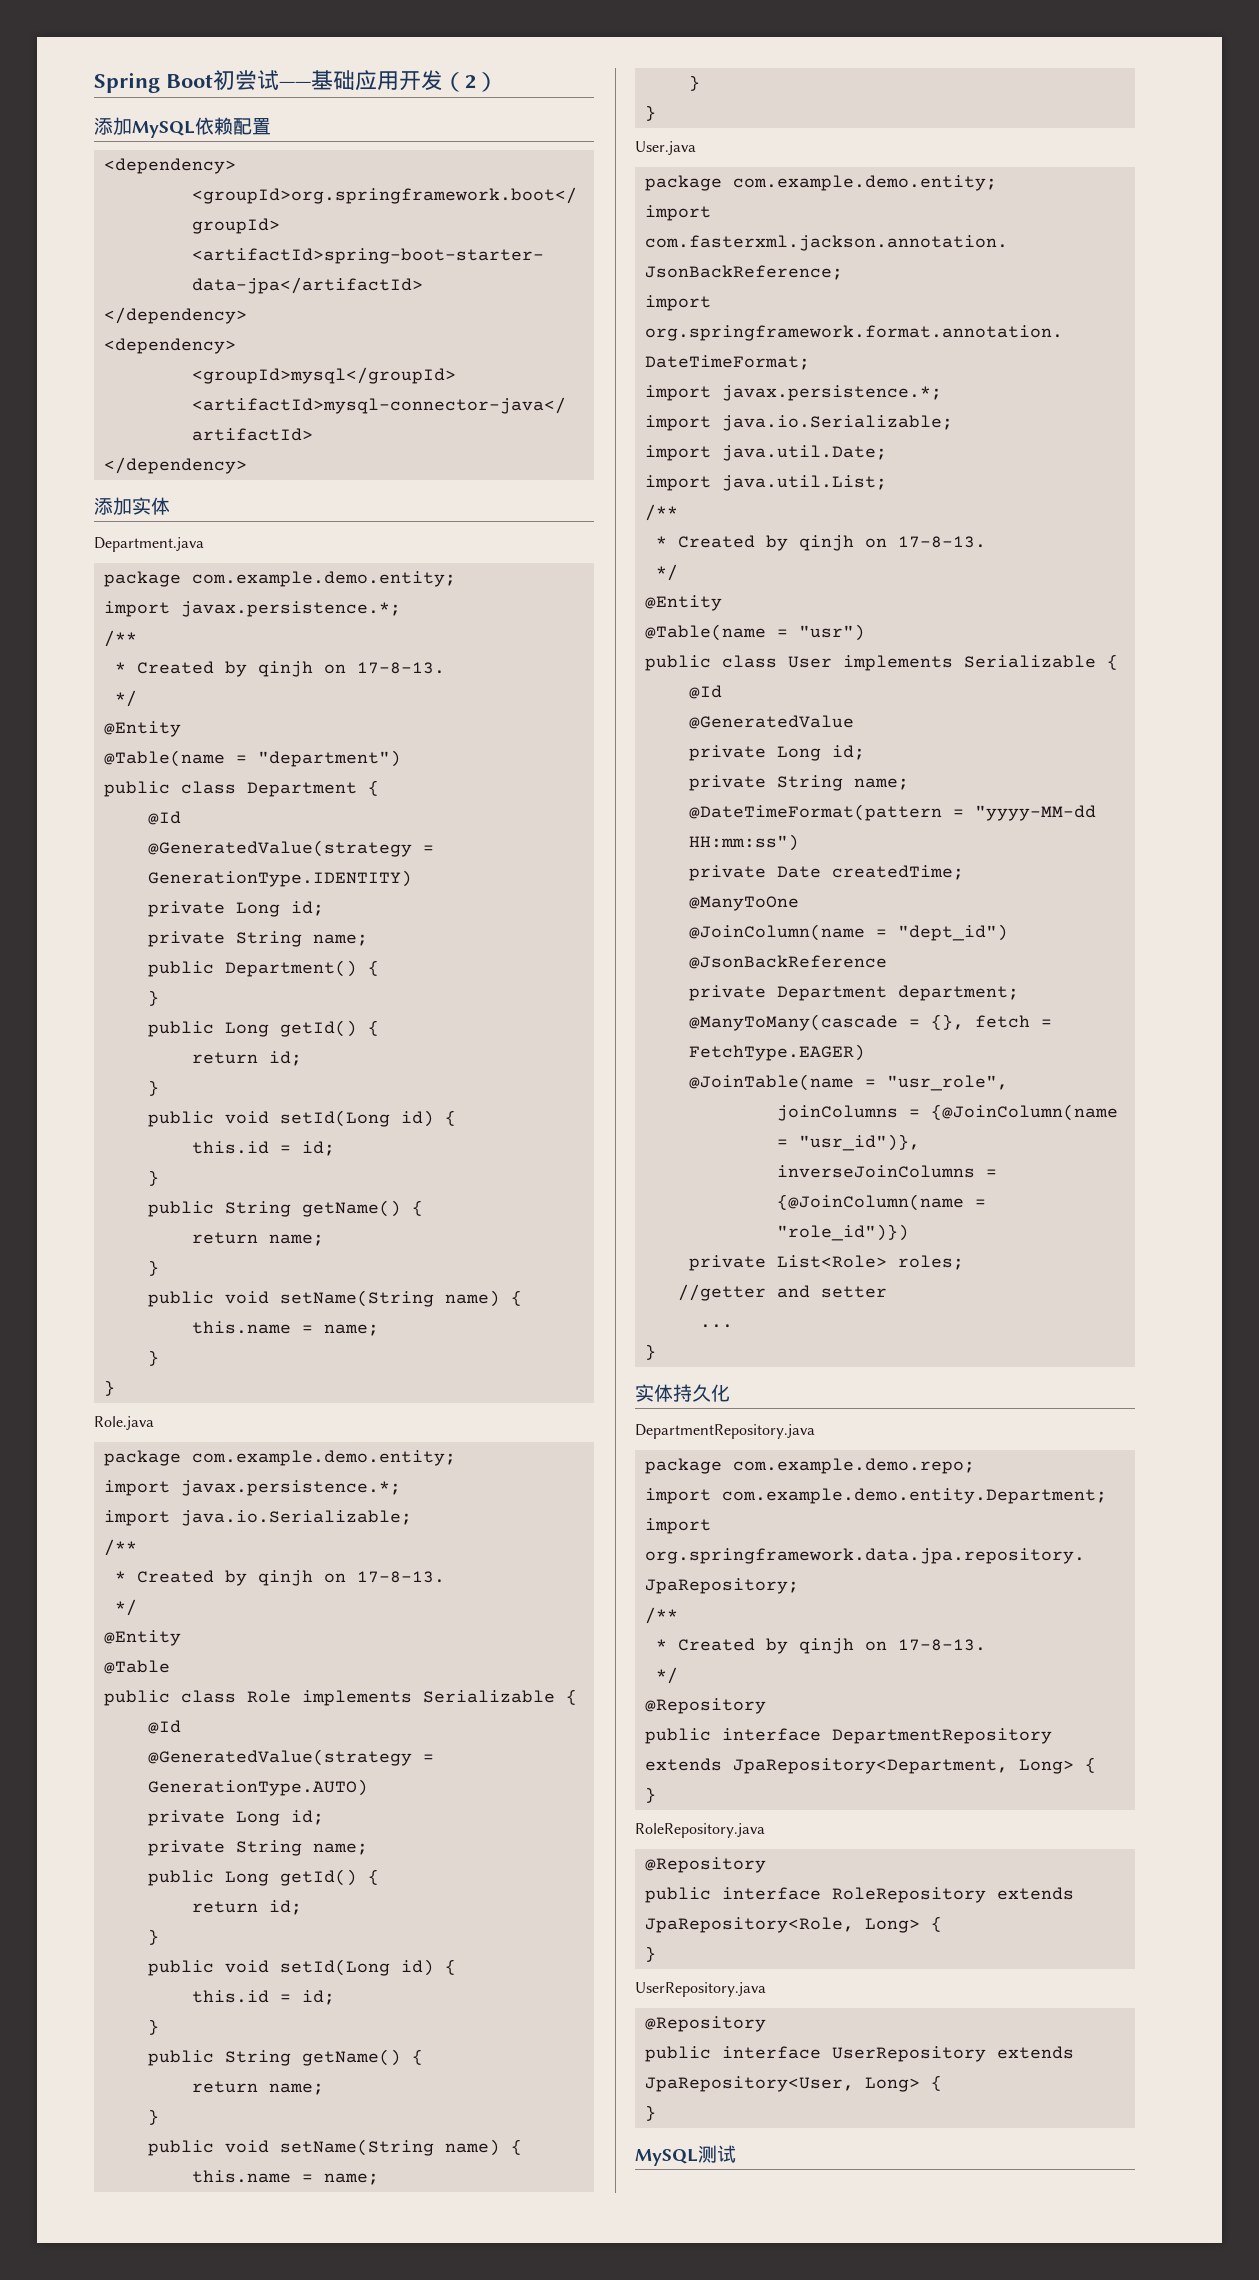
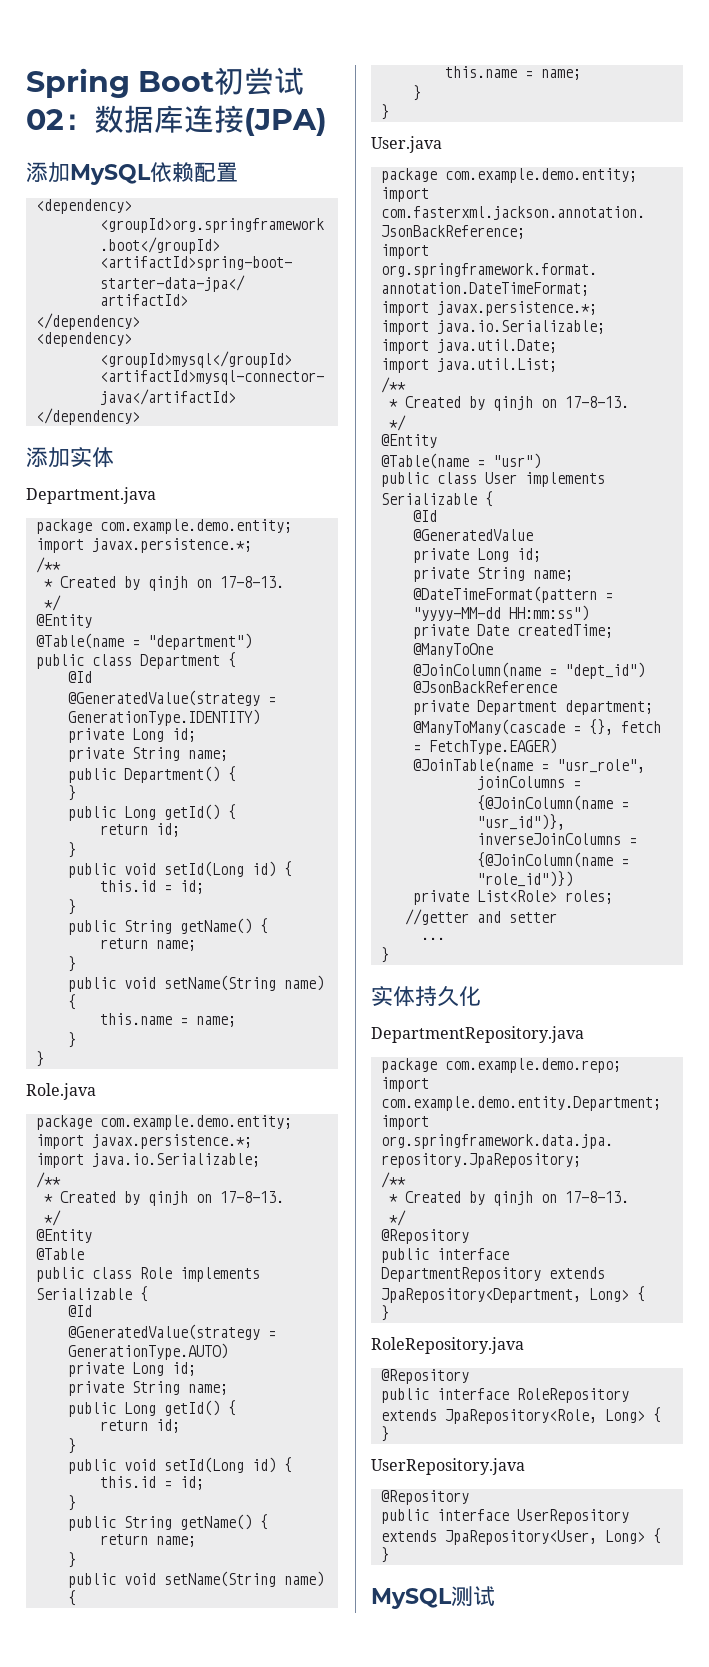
[279,70,498,92] ——基础应用开发（2） -> [26,105,327,136] 02：数据库连接(JPA)

